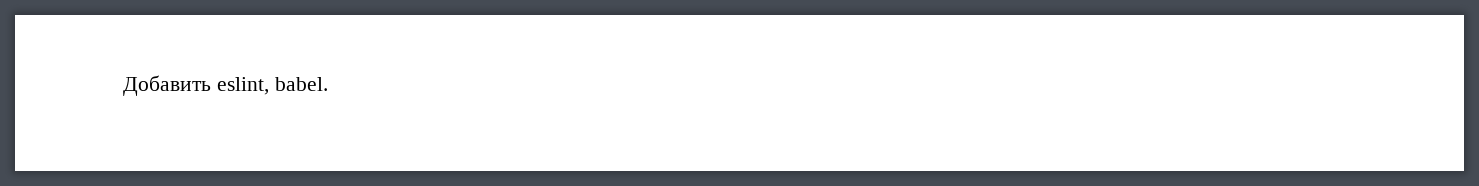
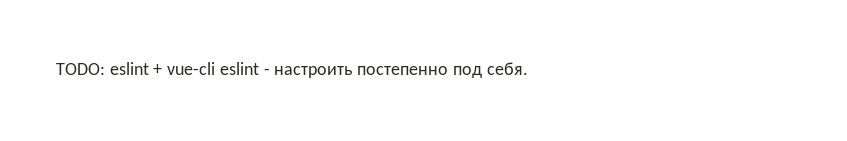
[123,75,328,96] Добавить eslint, babel. -> [56,62,528,78] TODO: eslint + vue-cli eslint - настроить постепенно под себя.

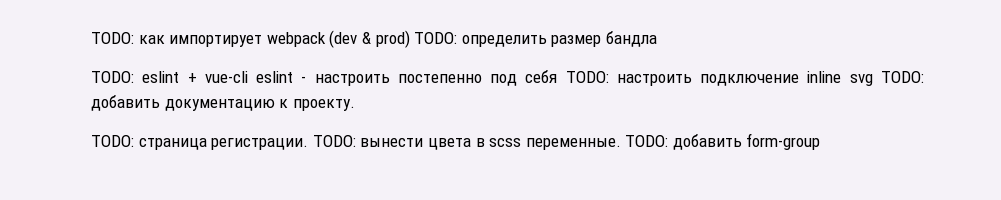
[56,63,105,75] TODO: -> [91,30,657,48] [91,71,134,83] TODO: как импортирует webpack (dev & prod) TODO: определить размер бандла // TODO:
[486,62,528,75] себя. -> [525,70,924,86] [91,95,355,111] [91,133,821,150] себя TODO: настроить подключение inline svg TODO: добавить документацию к проекту. // TODO: страница регистрации. TODO: вынести цвета в scss переменные. TODO: добавить form-group

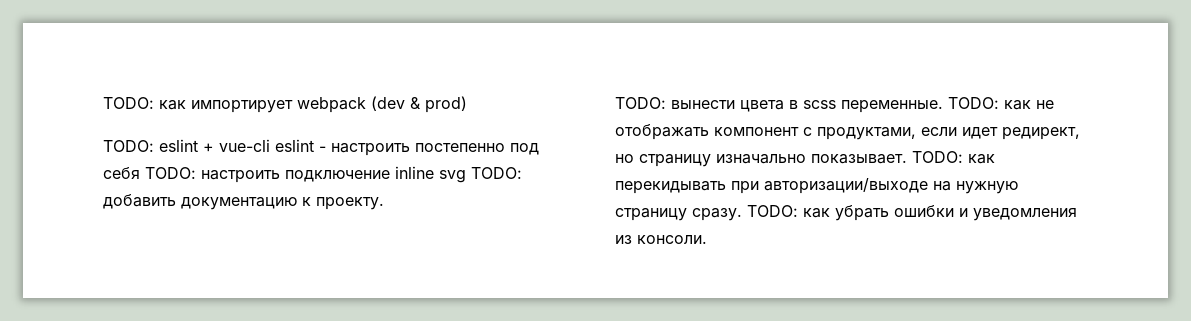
[414,31,657,47] TODO: определить размер бандла -> (467, 104) none
[138,135,356,150] страница регистрации. TODO: -> (666, 103) none
[672,133,821,150] добавить form-group -> [1004,100,1054,110] [615,124,1080,140] [615,151,995,167] [615,178,1018,194] [615,205,1077,221] [615,235,707,244] как не отображать компонент с продуктами, если идет редирект, но страницу изначально показывает. TODO: как перекидывать при авторизации/выходе на нужную страницу сразу. TODO: как убрать ошибки и уведомления из консоли.

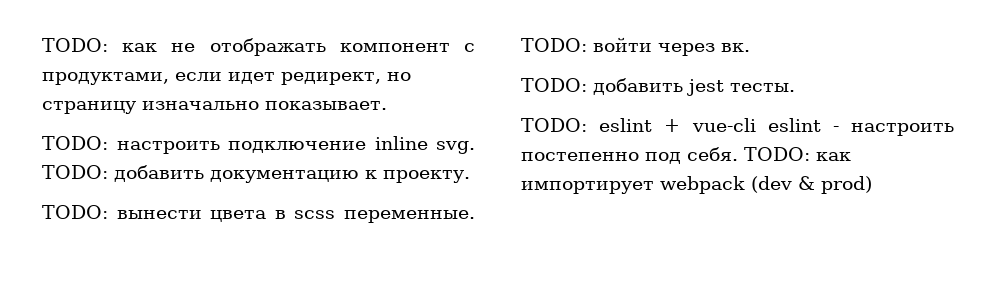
[103,96,467,113] [103,139,539,156] [103,166,522,183] [103,194,384,210] [615,97,1031,113] TODO: как импортирует webpack (dev & prod) // TODO: eslint + vue-cli eslint - настроить постепенно под себя TODO: настроить подключение inline svg TODO: добавить документацию к проекту. // TODO: вынести цвета в scss переменные. TODO: как -> [42,38,158,52] TODO: как
[912,151,995,164] [615,178,1018,194] [615,205,1077,221] [615,235,707,244] TODO: как перекидывать при авторизации/выходе на нужную страницу сразу. TODO: как убрать ошибки и уведомления из консоли. -> [42,136,475,154] [42,165,470,183] [42,205,475,223] [521,37,750,56] [521,78,795,96] [521,118,954,136] [521,147,851,164] [521,176,872,194] // TODO: настроить подключение inline svg. TODO: добавить документацию к проекту. // TODO: вынести цвета в scss переменные. TODO: войти через вк. // TODO: добавить jest тесты. // TODO: eslint + vue-cli eslint - настроить постепенно под себя. TODO: как импортирует webpack (dev & prod)

